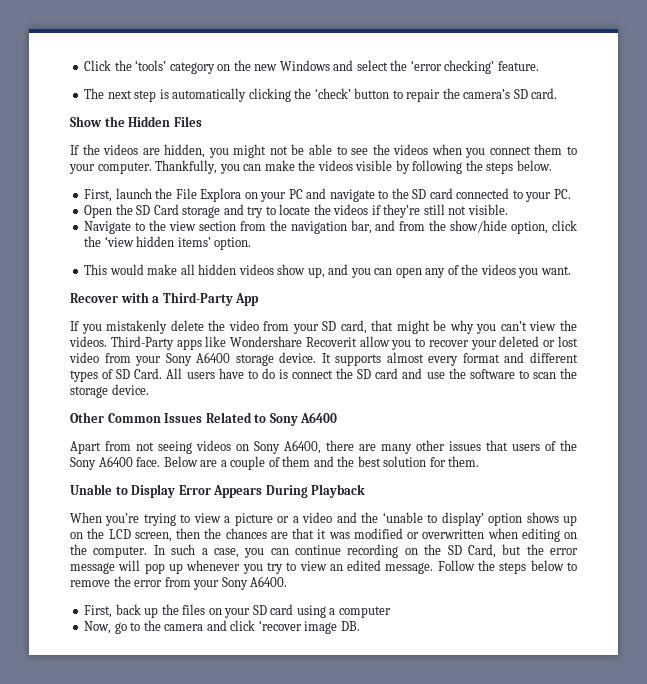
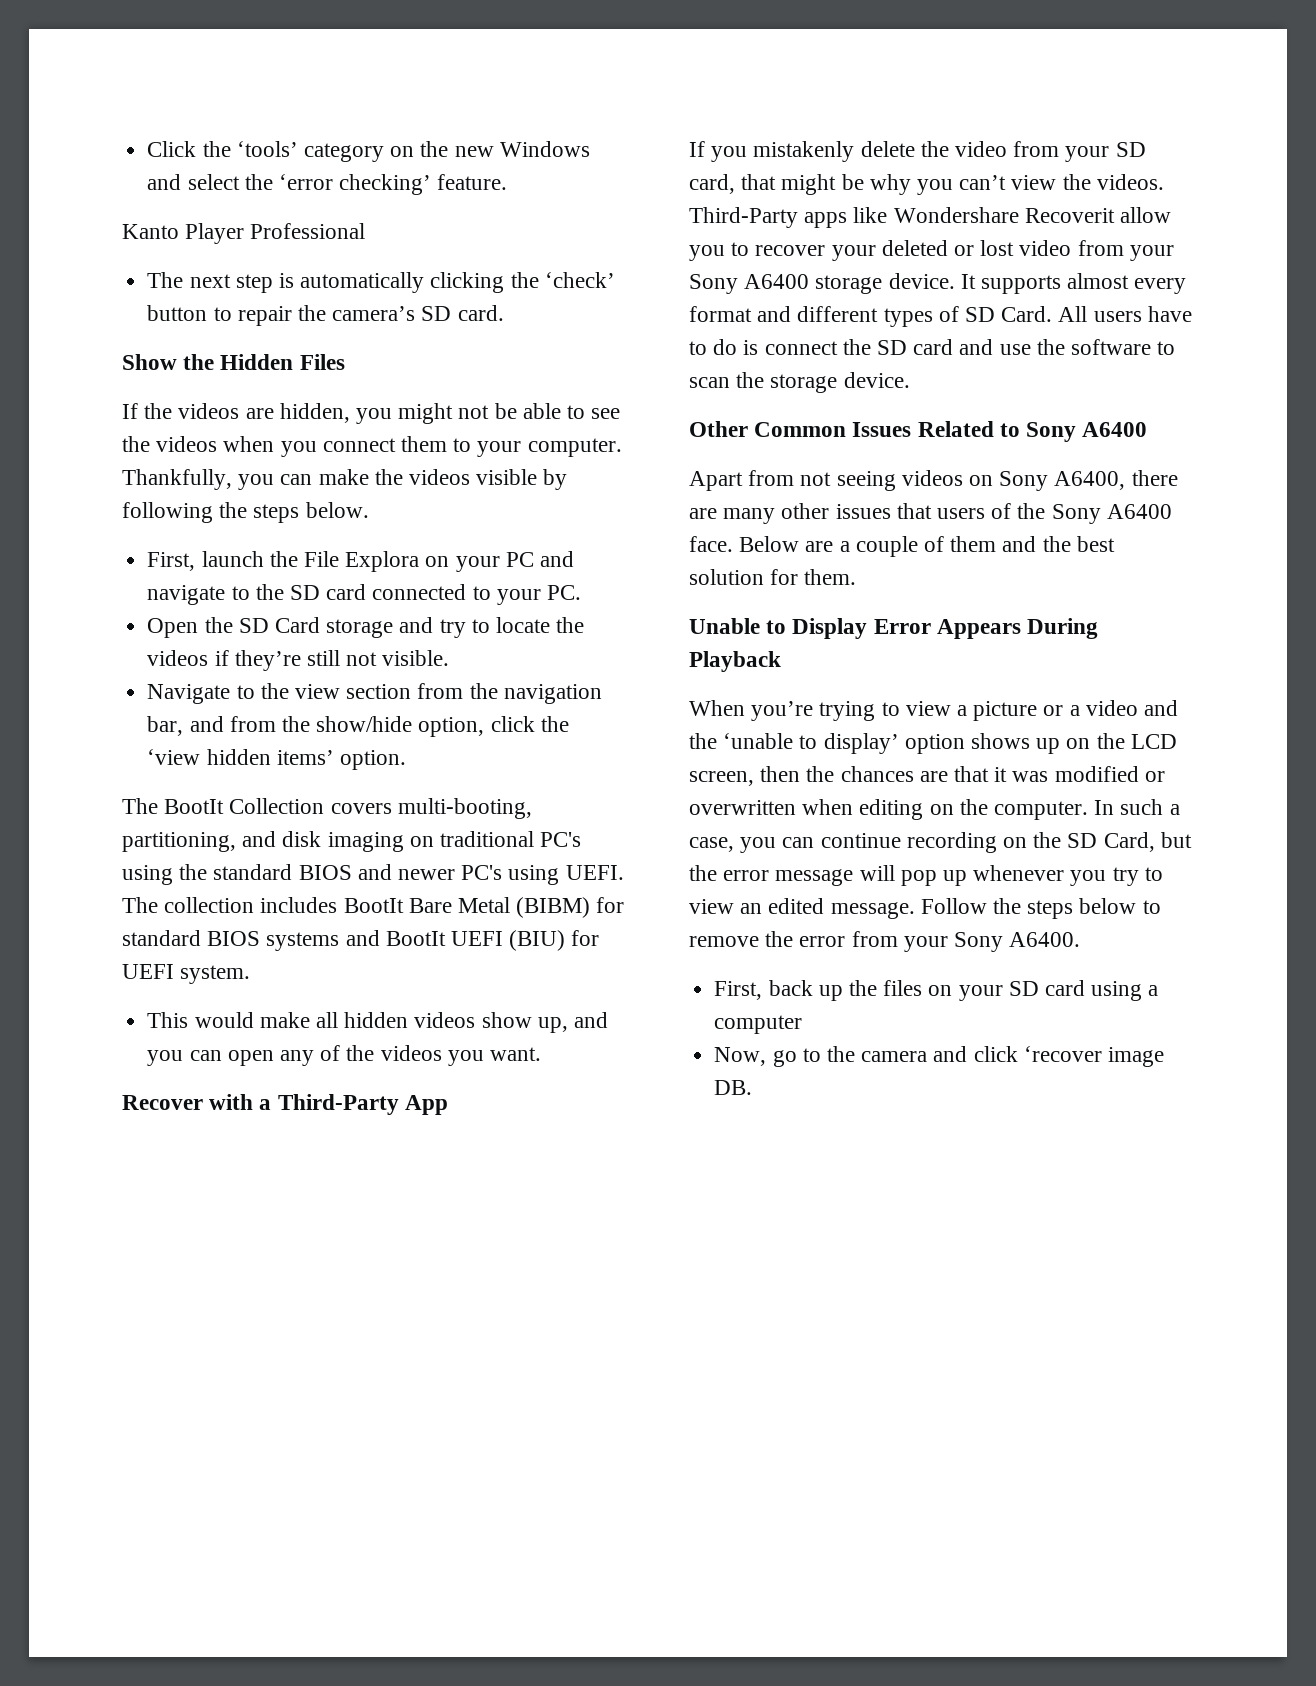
(539, 66) none -> [122,223,366,244] // Kanto Player Professional
(252, 243) none -> [122,798,532,819] [122,831,582,852] [122,864,624,885] [122,897,625,918] [122,930,600,951] [122,964,251,984] // The BootIt Collection covers multi-booting, partitioning, and disk imaging on traditional PC's using the standard BIOS and newer PC's using UEFI. The collection includes BootIt Bare Metal (BIBM) for standard BIOS systems and BootIt UEFI (BIU) for UEFI system.

